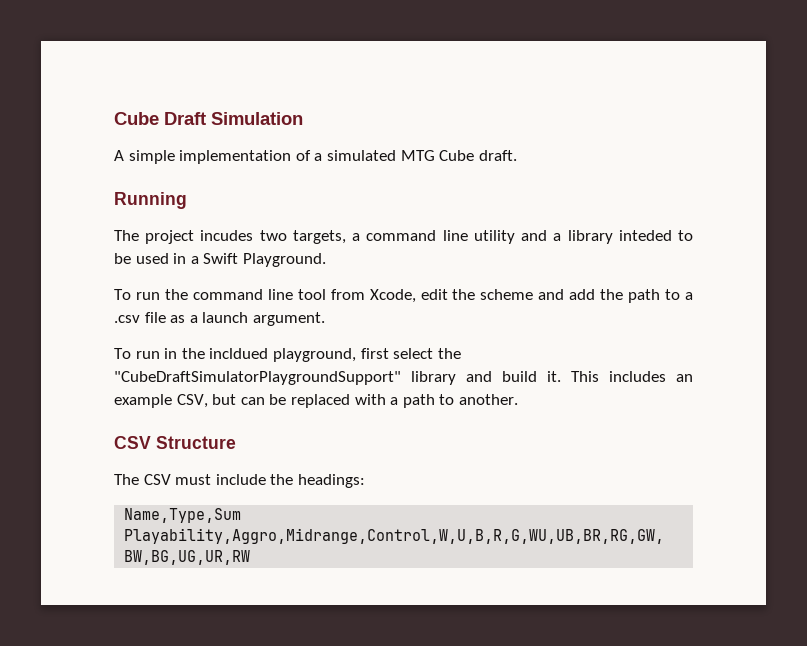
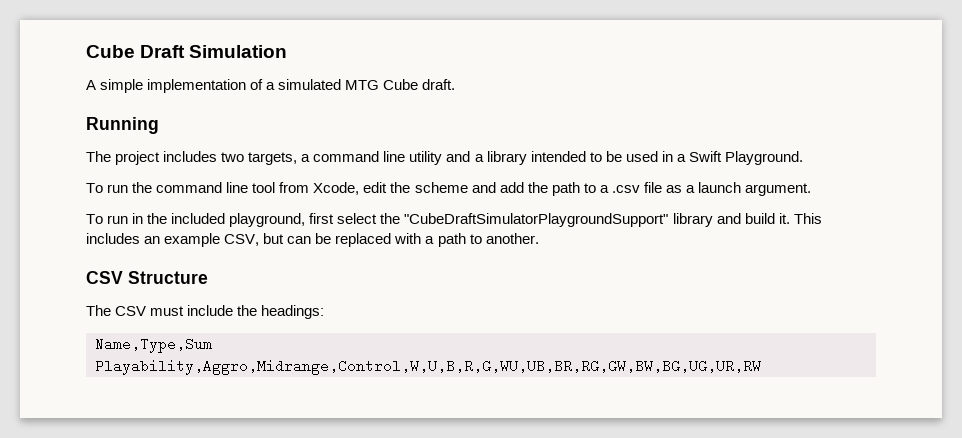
[200,230,254,241] incudes -> [163,151,218,162] includes
[618,230,672,241] inteded -> [530,151,586,162] intended
[209,348,269,359] incldued -> [171,213,226,224] included

